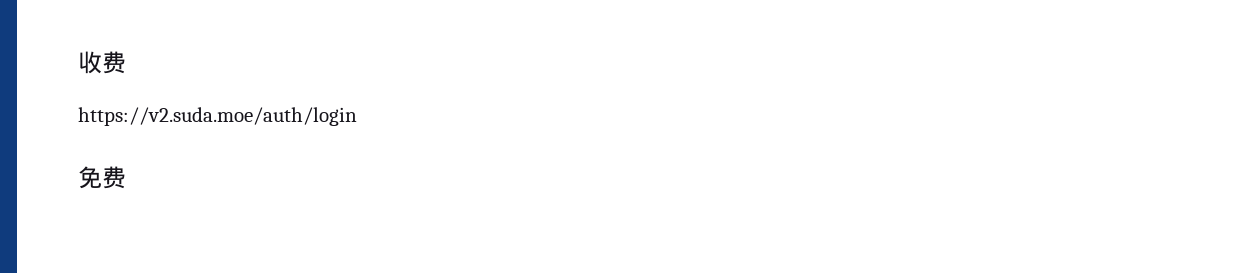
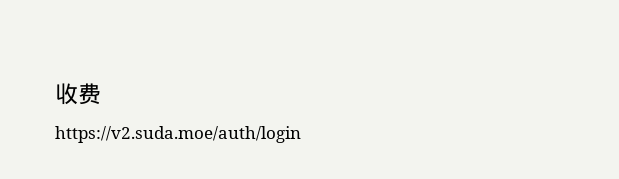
[78,166,126,189] // 免费 -> (301, 134) none

